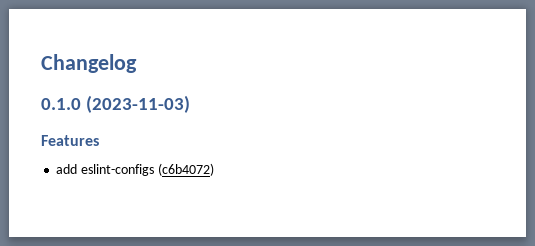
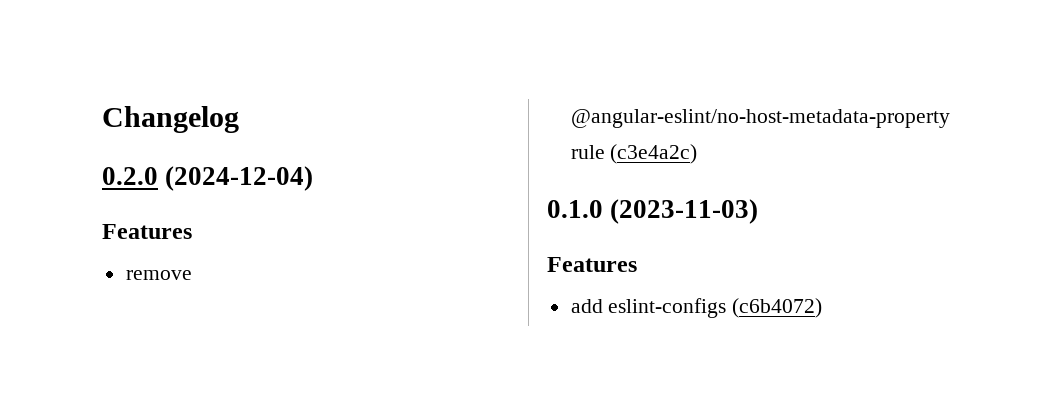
(137, 63) none -> [102,166,314,191] [102,224,192,239] [125,270,192,280] [570,109,950,128] [570,144,698,164] // 0.2.0 (2024-12-04) // Features // remove @angular-eslint/no-host-metadata-property rule (c3e4a2c)

